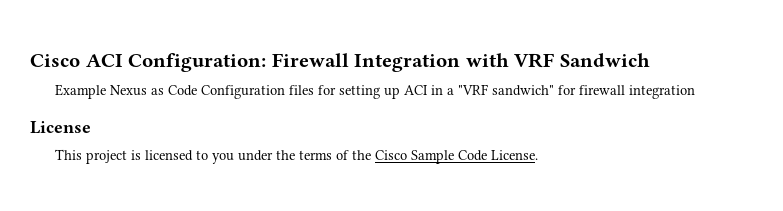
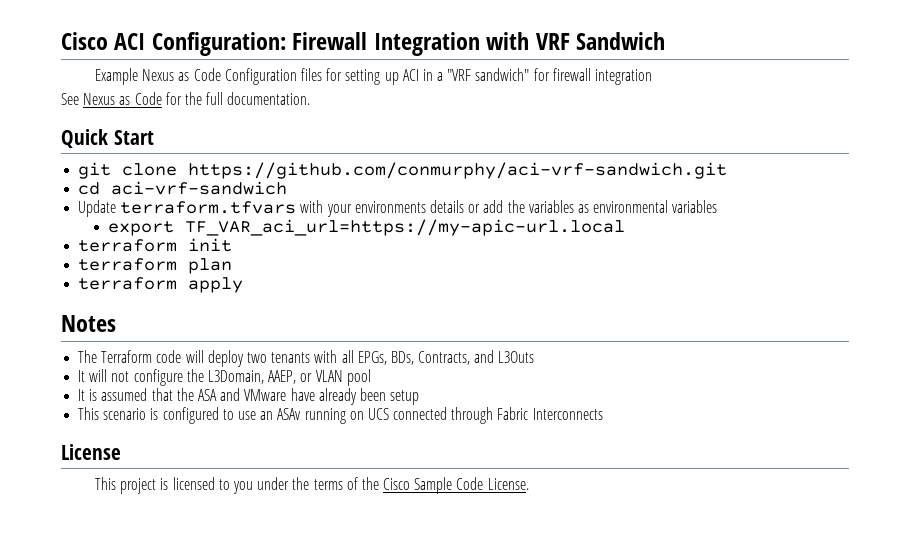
(696, 92) none -> [61,92,311,105] [61,129,154,148] [78,162,728,179] [78,181,288,195] [78,200,718,217] [108,219,626,236] [78,238,233,252] [78,258,233,274] [78,277,244,293] [61,315,116,332] [78,350,535,367] [78,369,371,386] [78,388,420,405] [78,407,603,424] // See Nexus as Code for the full documentation. // Quick Start // git clone https://github.com/conmurphy/aci-vrf-sandwich.git // cd aci-vrf-sandwich // Update terraform.tfvars with your environments details or add the variables as environmental variables // export TF_VAR_aci_url=https://my-apic-url.local // terraform init // terraform plan // terraform apply // Notes // The Terraform code will deploy two tenants with all EPGs, BDs, Contracts, and L3Outs // It will not configure the L3Domain, AAEP, or VLAN pool // It is assumed that the ASA and VMware have already been setup // This scenario is configured to use an ASAv running on UCS connected through Fabric Interconnects

